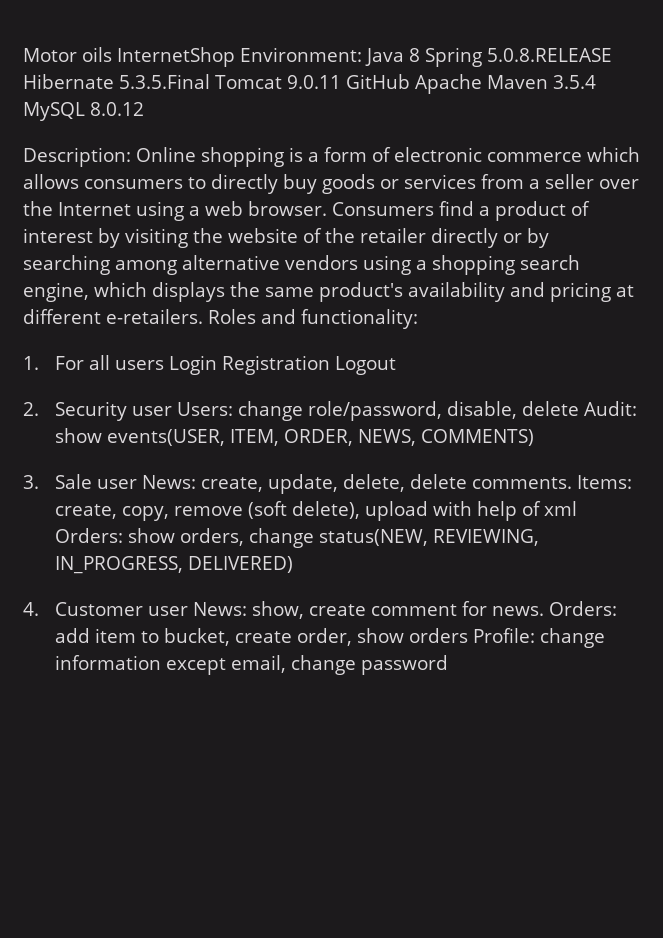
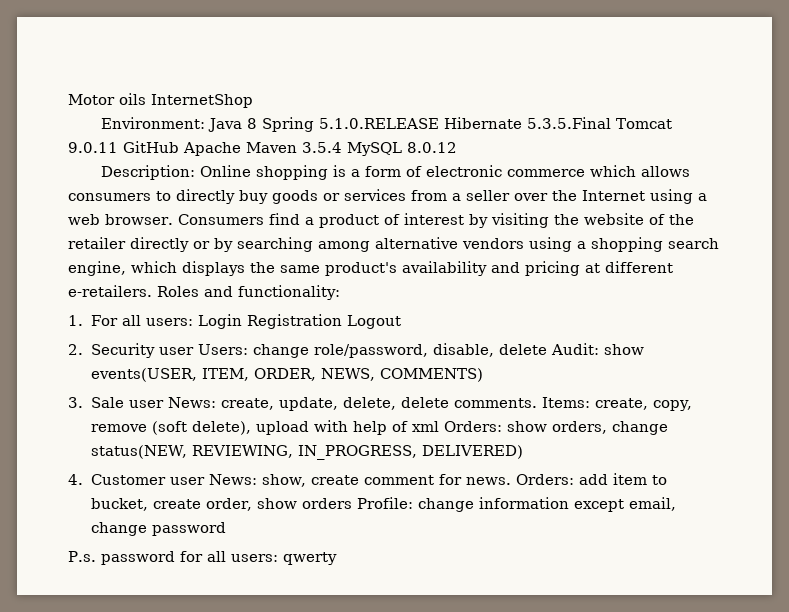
(235, 57) none -> (253, 101) //
[487,48,612,62] 5.0.8.RELEASE -> [318,118,439,129] 5.1.0.RELEASE
[115,360,165,370] users -> [145,318,193,326] users:
(449, 665) none -> [68,551,337,565] // P.s. password for all users: qwerty

